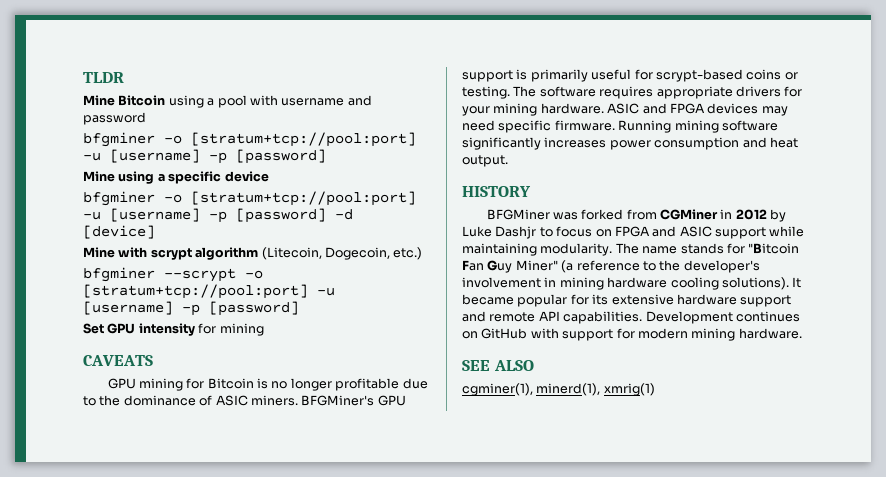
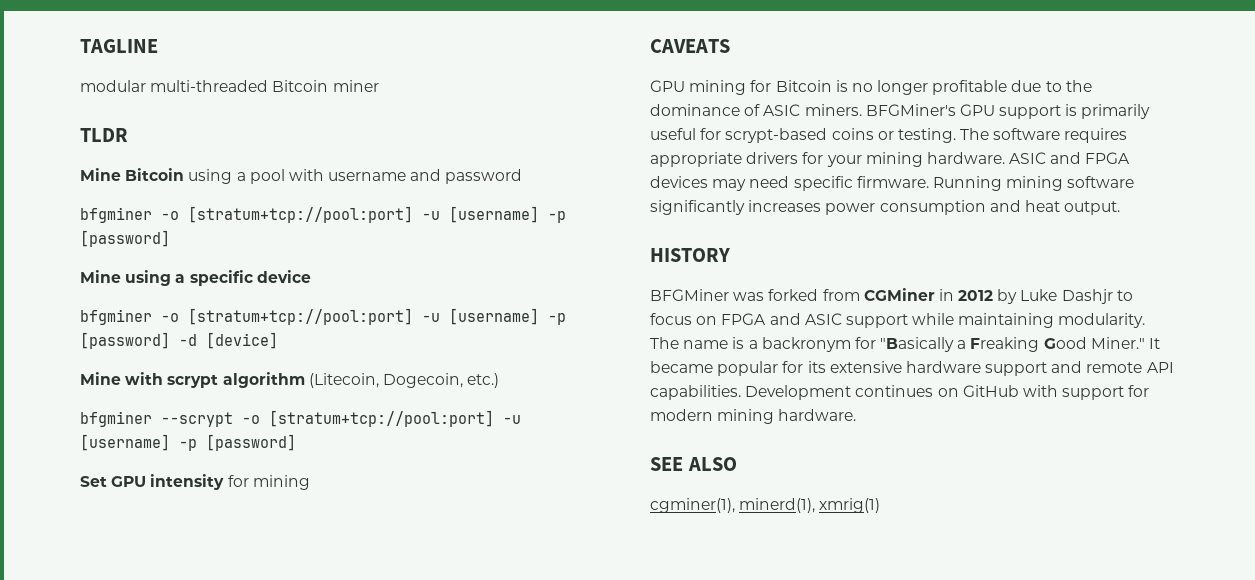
(83, 77) none -> [80,39,158,53] [80,80,379,92] TAGLINE // modular multi-threaded Bitcoin miner //
[680,243,800,254] [462,260,760,273] [462,277,789,290] stands for "Bitcoin Fan Guy Miner" (a reference to the developer's involvement in mining hardware cooling solutions). -> [732,337,1145,352] is a backronym for "Basically a Freaking Good Miner."

